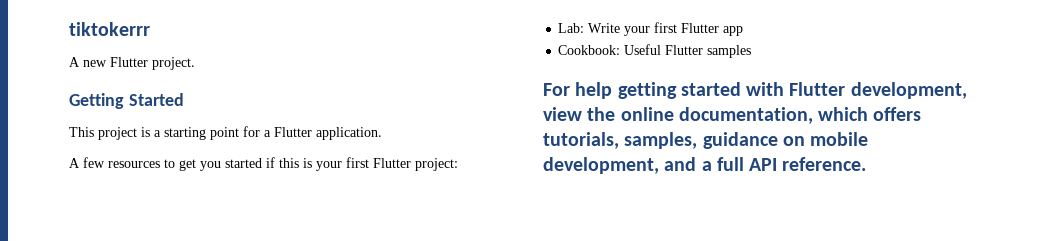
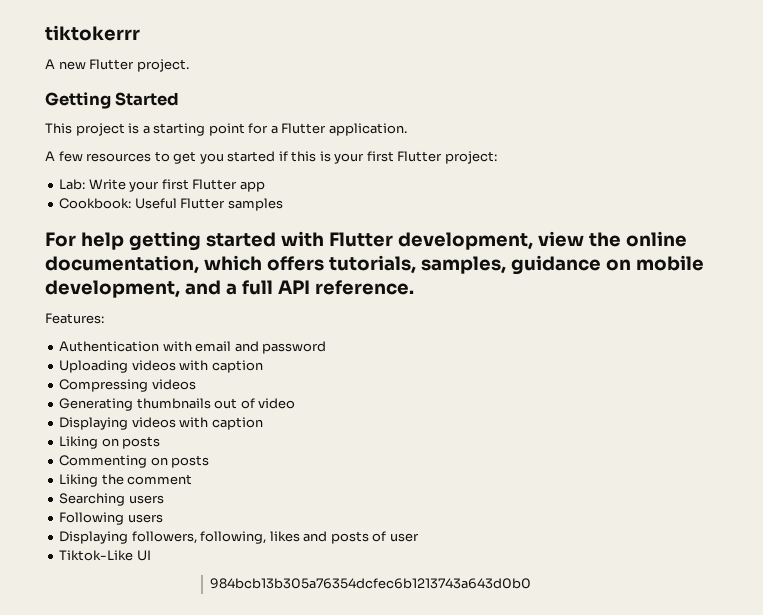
(867, 164) none -> [45,313,104,324] [59,341,327,354] [59,360,263,373] [59,379,196,392] [59,398,296,411] [59,417,263,430] [59,436,161,449] [59,455,210,468] [59,474,193,487] [59,493,164,506] [59,512,163,525] [59,531,419,544] [59,550,151,561] [210,578,532,589] // Features: // Authentication with email and password // Uploading videos with caption // Compressing videos // Generating thumbnails out of video // Displaying videos with caption // Liking on posts // Commenting on posts // Liking the comment // Searching users // Following users // Displaying followers, following, likes and posts of user // Tiktok-Like UI // 984bcb13b305a76354dcfec6b1213743a643d0b0

